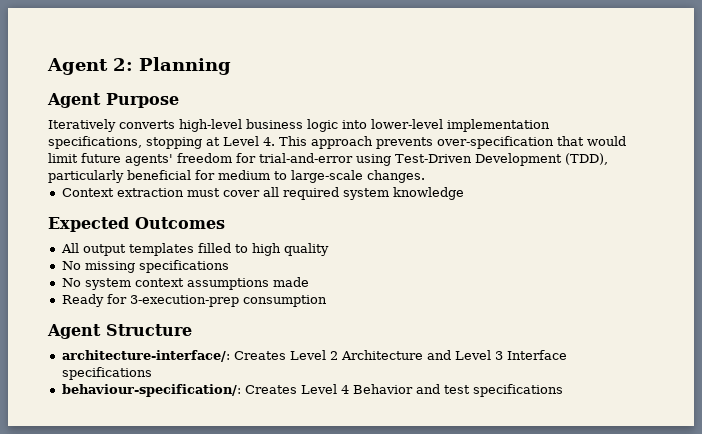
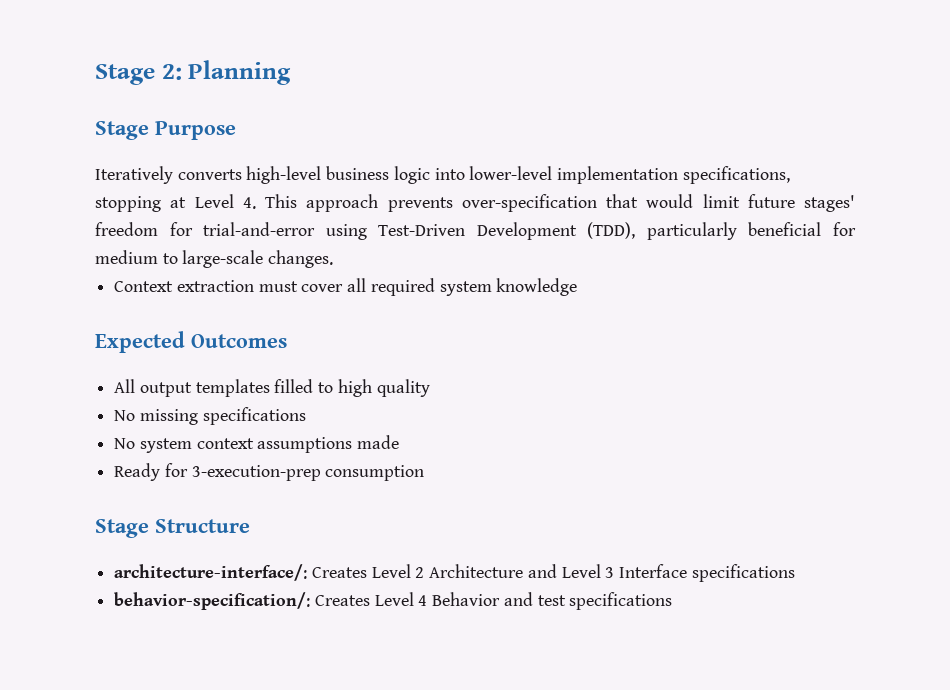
[47,58,108,75] Agent -> [95,64,155,85] Stage
[47,93,101,108] Agent -> [95,121,149,140] Stage
[125,154,173,166] agents' -> [804,195,855,212] stages'
[47,324,101,339] Agent -> [95,519,149,538] Stage
[61,384,241,397] behaviour-specification/: -> [114,592,311,610] behavior-specification/:

